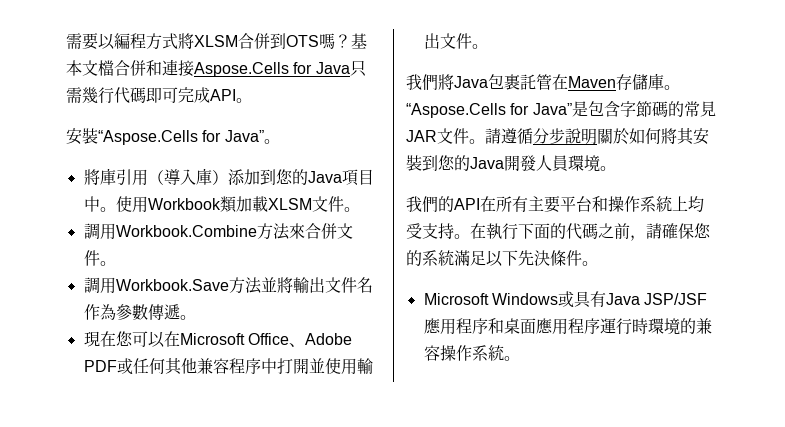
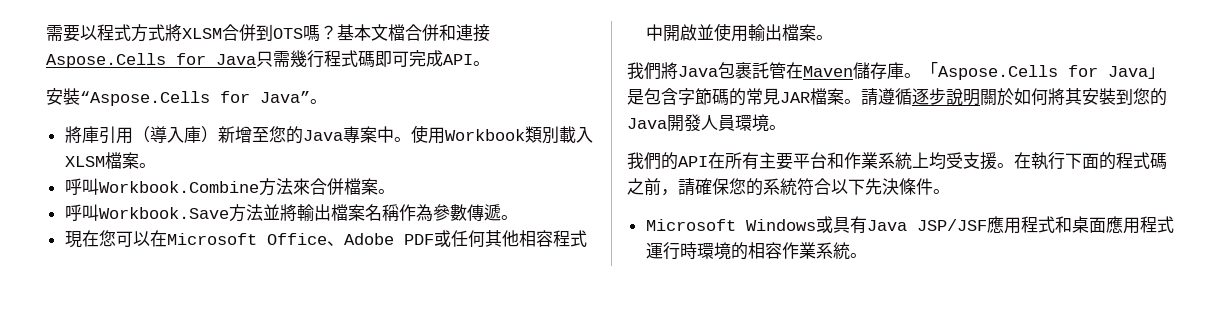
[114,33,146,49] 編程 -> [97,24,131,41] 程式
[114,87,130,104] 代 -> [324,50,358,67] 程式
[227,169,374,186] 添加到您的Java項目 -> [217,126,377,144] 新增至您的Java專案
[235,196,360,212] [83,223,116,240] 加載XLSM文件。 // 調用 -> [541,126,593,144] [64,152,156,169] [64,178,99,195] 別載入XLSM檔案。 // 呼叫
[336,223,353,239] [83,250,116,266] [83,277,116,294] 文件。 // 調用 -> [343,178,395,195] [64,204,99,221] 檔案。 // 呼叫
[324,277,373,293] 文件名 -> [330,204,399,221] 檔案名稱
[196,358,309,374] 兼容程序中打開 -> [518,230,587,247] [645,24,697,42] 相容程式中開啟
[439,33,472,49] 文件 -> [781,24,816,41] 檔案
[616,73,680,90] [406,103,572,118] 存儲庫。“Aspose.Cells for Java” -> [853,62,1165,80] 儲存庫。「Aspose.Cells for Java」
[437,128,469,144] 文件 -> [810,88,844,105] 檔案
[533,128,549,144] 分 -> [912,88,929,105] 逐
[608,196,640,212] 操作 -> [844,152,878,169] 作業
[438,223,454,239] 持 -> [980,152,997,170] 援
[566,223,582,240] 代 -> [1116,152,1150,169] 程式
[454,250,486,266] 滿足 -> [797,178,831,196] 符合
[471,318,488,334] 序 -> [1037,216,1055,233] 式
[583,318,600,334] 序 -> [1156,216,1174,233] 式
[695,318,712,334] [423,345,472,361] 兼容操作 -> [747,242,816,259] 相容作業

